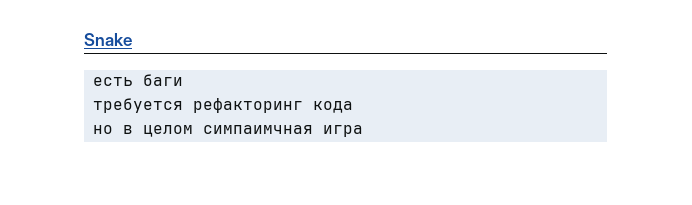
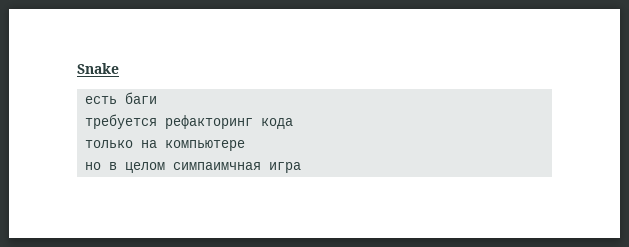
(354, 107) none -> [84,140,245,151] // только на компьютере

